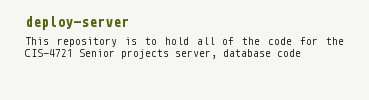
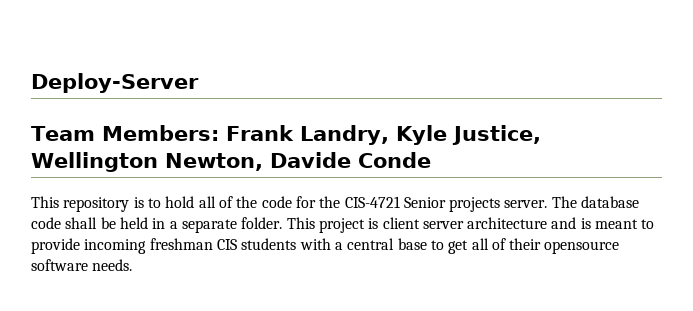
[25,16,129,30] deploy-server -> [31,73,199,93] [31,125,541,145] [31,152,431,172] Deploy-Server // Team Members: Frank Landry, Kyle Justice, Wellington Newton, Davide Conde
[175,49,301,59] server, database code -> [504,196,640,208] [31,217,655,233] [31,238,620,254] [31,259,133,271] server. The database code shall be held in a separate folder. This project is client server architecture and is meant to provide incoming freshman CIS students with a central base to get all of their opensource software needs.

